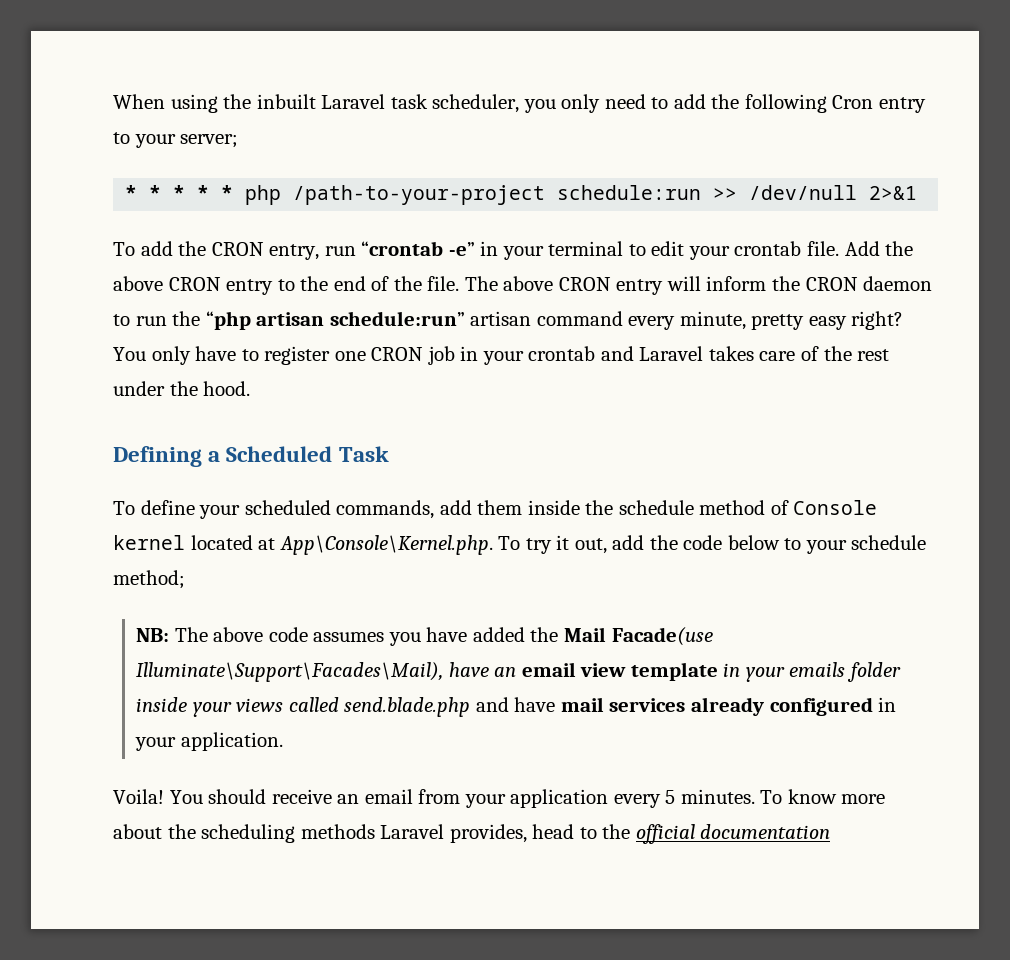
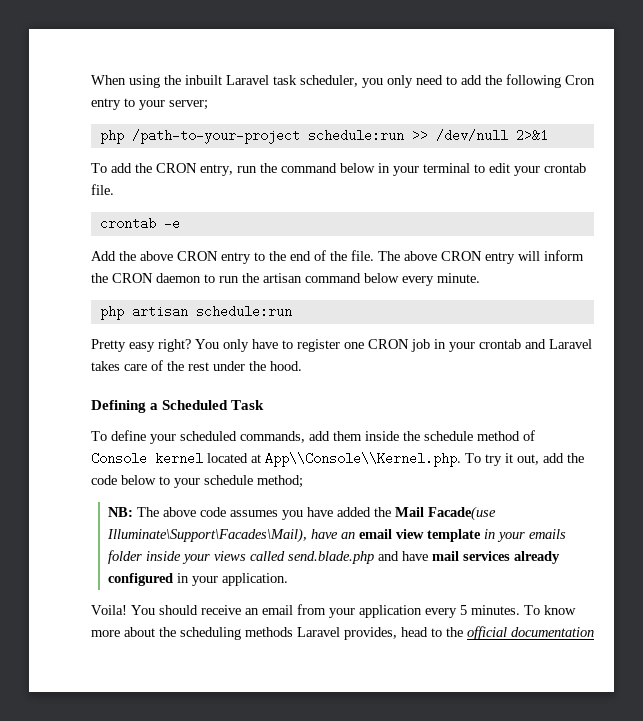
[125,185,234,200] * * * * * -> (208, 105) none
[361,241,475,256] “crontab -e” -> [260,163,375,173] the command below
(840, 248) none -> [99,217,180,230] // crontab -e //
[205,311,805,330] “php artisan schedule:run” artisan command every minute, pretty -> [263,273,480,286] [99,305,292,320] [91,339,126,352] artisan command below every minute. // php artisan schedule:run // Pretty
[279,535,493,555] App\Console\Kernel.php. -> [265,452,461,467] App\\Console\\Kernel.php.

